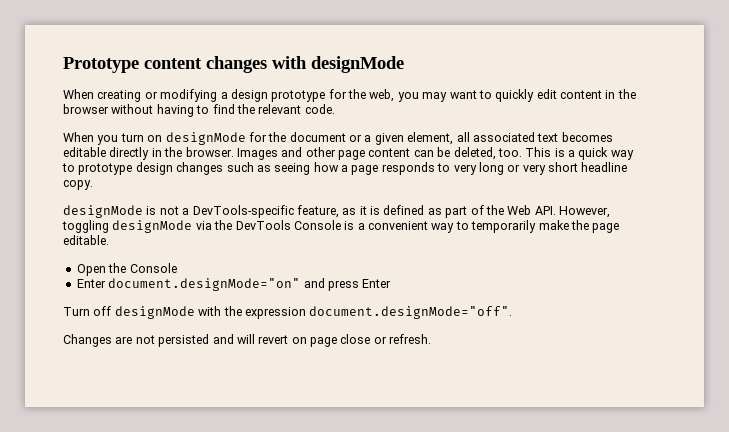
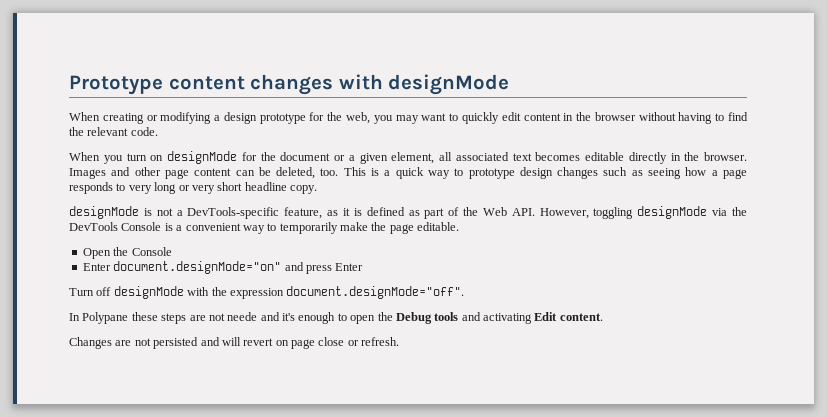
(513, 312) none -> [69,312,603,324] // In Polypane these steps are not neede and it's enough to open the Debug tools and activating Edit content.

